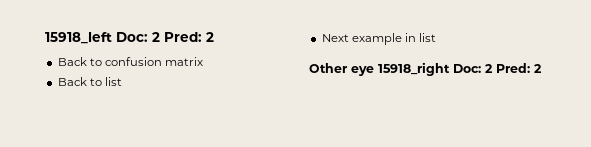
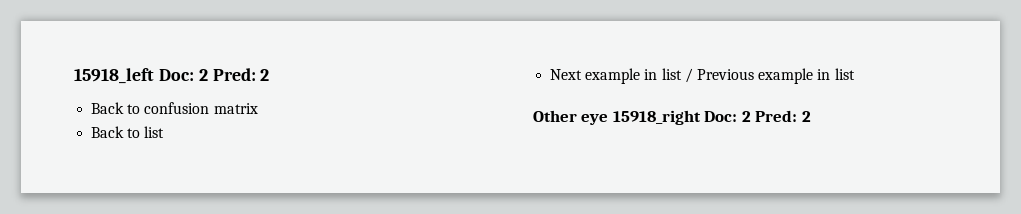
(436, 37) none -> [684,68,855,84] / Previous example in list

